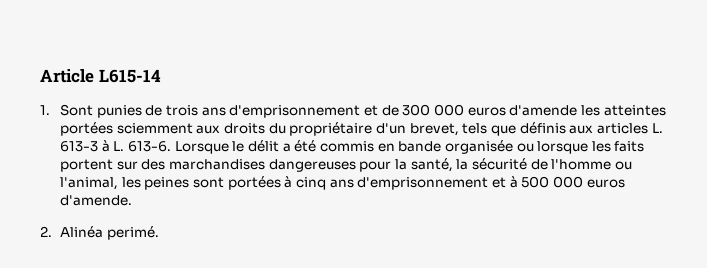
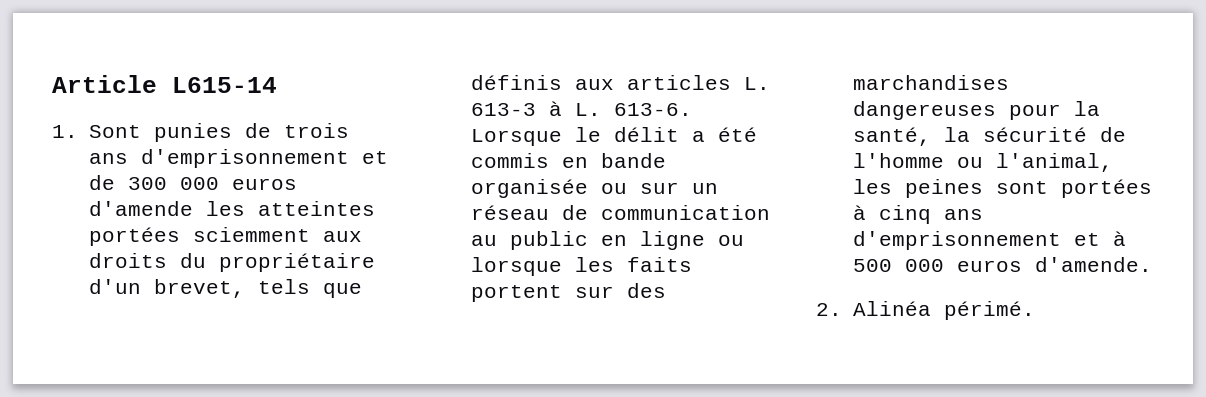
(534, 147) none -> [639,182,718,194] [470,205,770,220] [470,231,744,250] sur un réseau de communication au public en ligne ou
[106,226,159,240] perimé. -> [943,301,1035,320] périmé.

